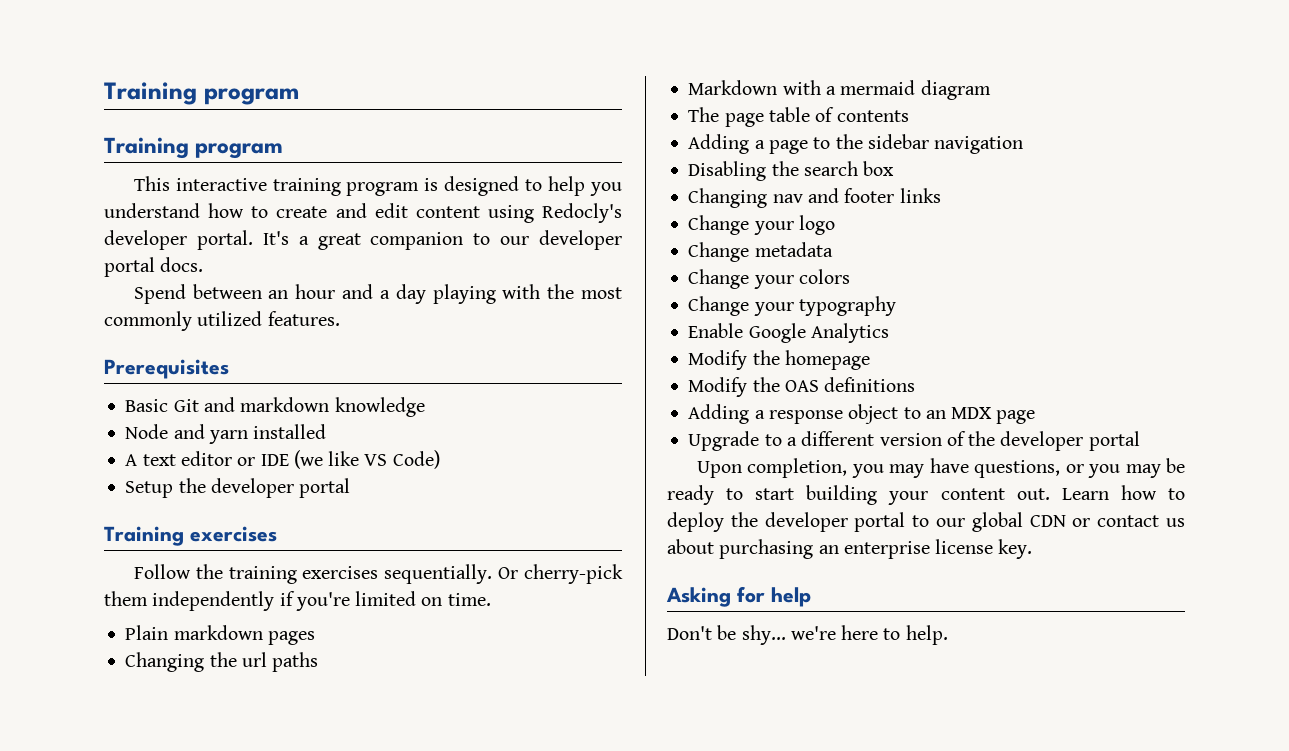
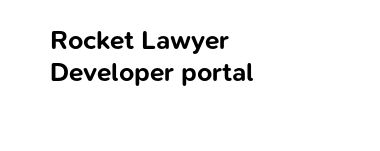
[104,82,299,105] [104,137,284,159] [133,176,623,196] [104,203,622,223] [104,230,622,250] [104,257,204,277] [133,284,622,304] [104,311,340,331] [104,359,229,379] [125,397,425,417] [125,424,327,444] [125,450,440,469] [125,478,351,498] [104,526,277,546] [133,564,623,584] [104,591,491,611] [125,625,315,645] [125,652,319,672] [688,80,991,100] [688,107,909,127] [688,134,1024,154] [688,161,895,181] [688,188,941,208] [688,215,835,235] [688,242,833,262] [688,269,850,289] [688,296,896,316] [688,323,889,343] [688,350,870,370] [688,377,916,397] [688,404,1036,424] [688,431,1140,451] [696,458,1185,478] [667,485,1185,505] [667,512,1185,532] [667,539,1033,559] [666,586,811,607] [667,625,948,645] Training program // Training program // This interactive training program is designed to help you understand how to create and edit content using Redocly's developer portal. It's a great companion to our developer portal docs. // Spend between an hour and a day playing with the most commonly utilized features. // Prerequisites // Basic Git and markdown knowledge // Node and yarn installed // A text editor or IDE (we like VS Code) // Setup the developer portal // Training exercises // Follow the training exercises sequentially. Or cherry-pick them independently if you're limited on time. // Plain markdown pages // Changing the url paths // Markdown with a mermaid diagram // The page table of contents // Adding a page to the sidebar navigation // Disabling the search box // Changing nav and footer links // Change your logo // Change metadata // Change your colors // Change your typography // Enable Google Analytics // Modify the homepage // Modify the OAS definitions // Adding a response object to an MDX page // Upgrade to a different version of the developer portal // Upon completion, you may have questions, or you may be ready to start building your content out. Learn how to deploy the developer portal to our global CDN or contact us about purchasing an enterprise license key. // Asking for help // Don't be shy... we're here to help. -> [50,31,230,54] [50,63,255,86] Rocket Lawyer Developer portal

